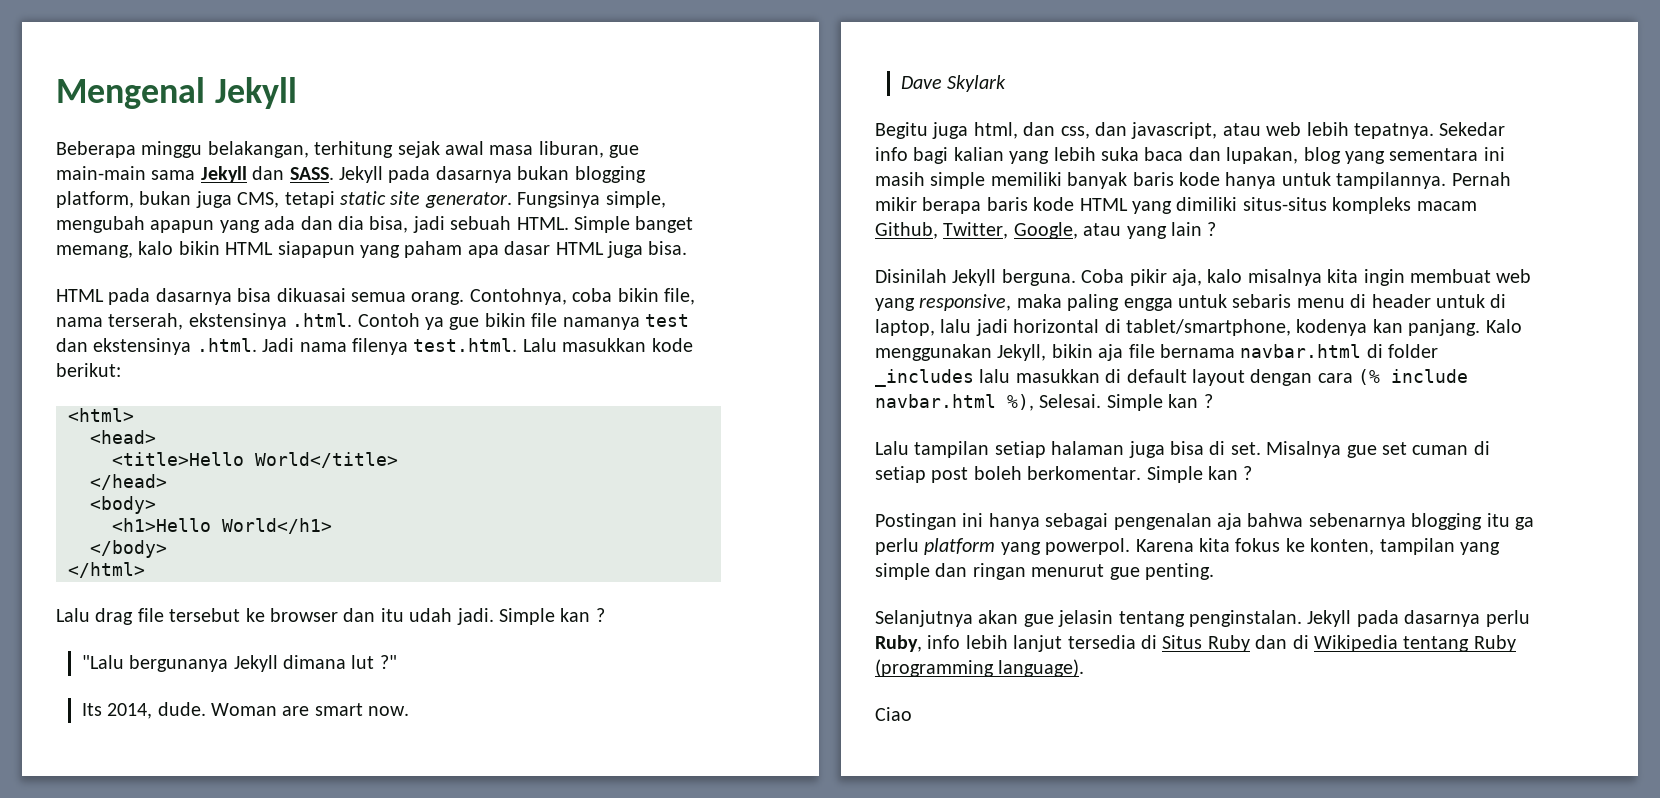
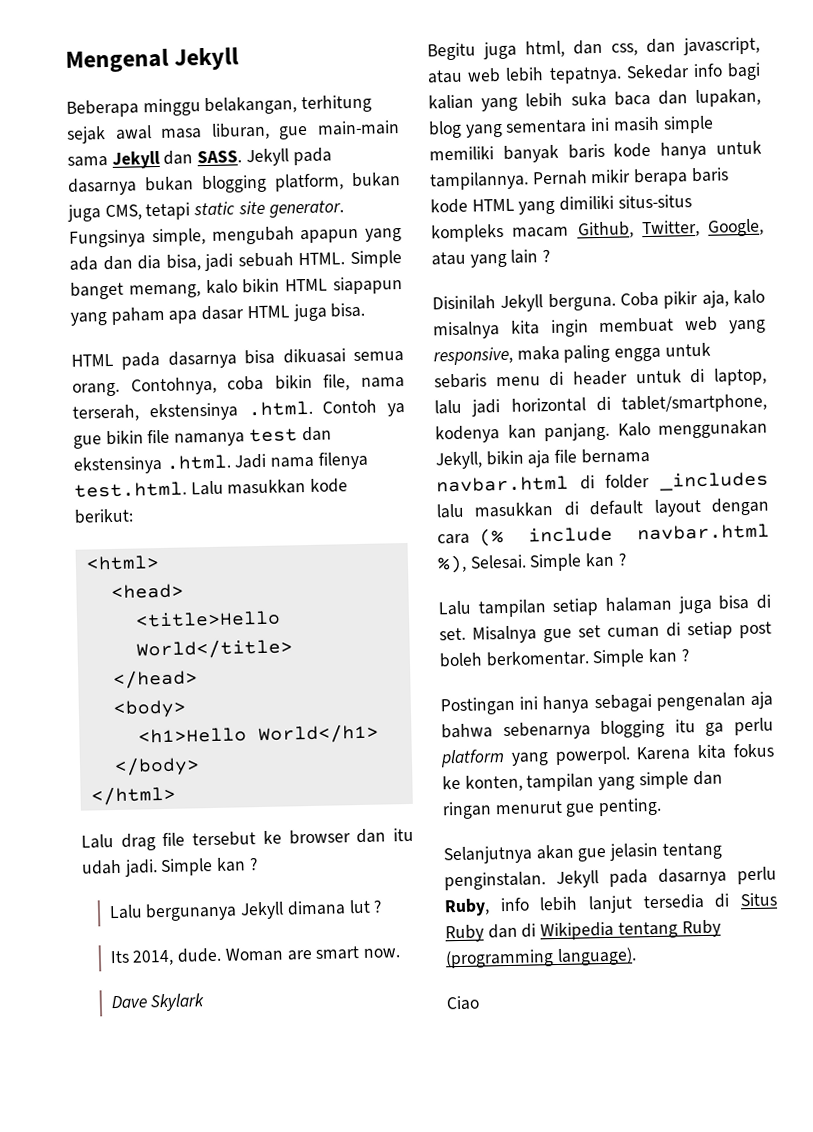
[81,655,124,669] "Lalu -> [108,904,143,920] Lalu
[379,655,397,669] ?" -> [373,899,383,913] ?

